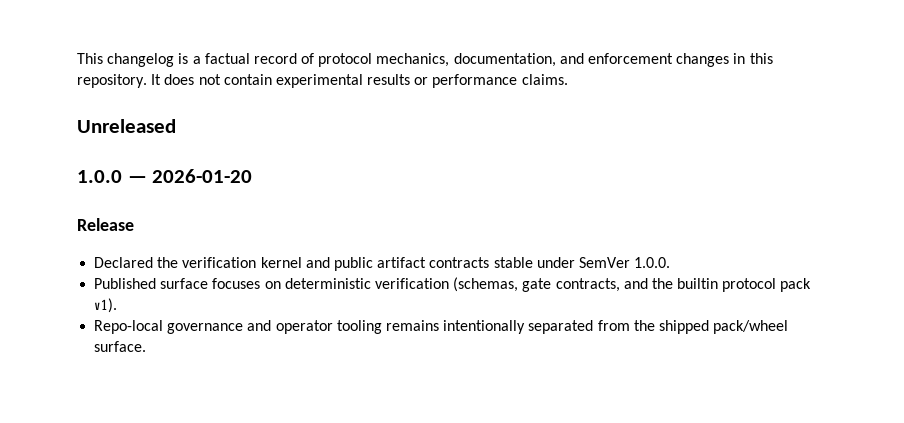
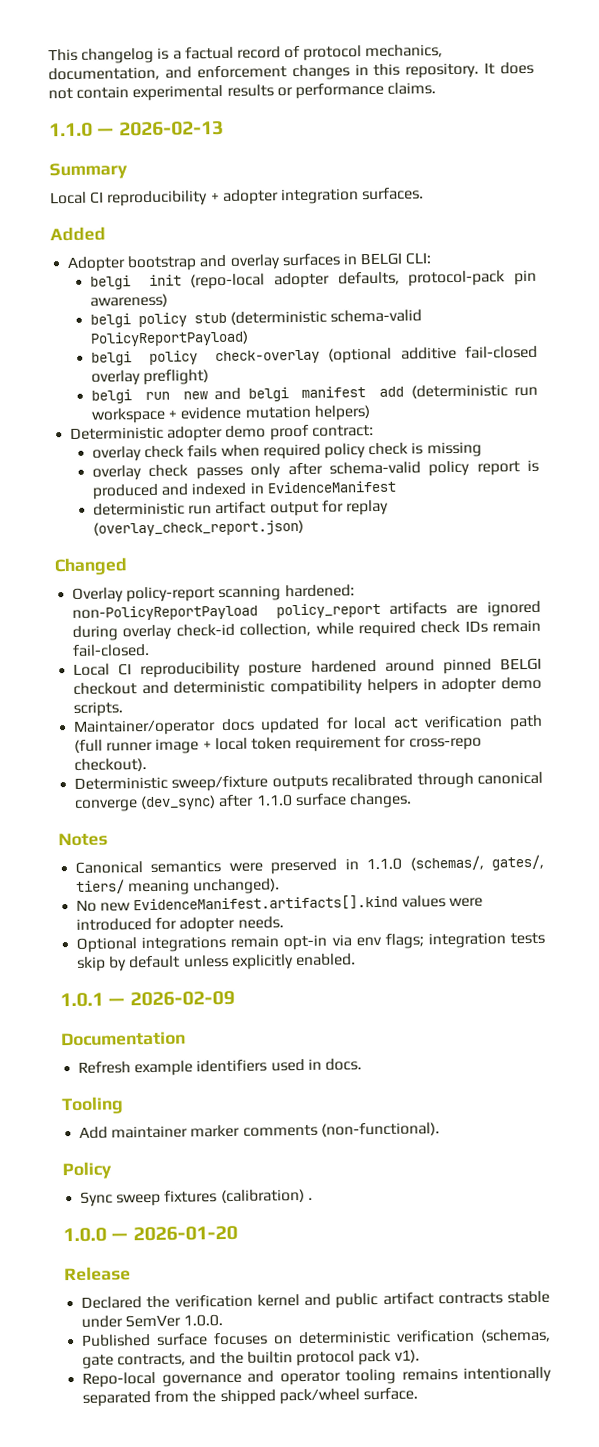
[77,119,176,133] Unreleased -> [49,120,224,138] [49,162,128,180] [50,187,425,207] [50,226,106,242] [67,252,432,272] [90,269,537,290] [90,293,169,308] [90,309,423,328] [90,330,250,347] [91,345,538,366] [91,369,210,386] [91,384,538,404] [91,405,371,424] [70,424,374,442] [92,441,482,462] [92,459,539,481] [92,480,396,500] [93,499,389,517] [93,519,305,537] [54,557,128,576] [72,584,355,603] [72,600,541,621] [72,619,541,641] [72,643,151,657] [73,657,542,679] [73,676,542,696] [73,701,124,717] [73,714,543,736] [74,735,482,754] [74,757,148,772] [74,771,543,792] [74,792,412,812] [58,832,108,847] [75,854,544,875] [76,878,281,896] [76,894,483,913] [76,916,284,933] [76,932,545,953] [77,953,356,972] [60,990,235,1008] [61,1031,186,1047] [78,1058,362,1077] [61,1096,124,1115] [79,1122,440,1139] [62,1161,112,1180] [80,1188,313,1207] 1.1.0 — 2026-02-13 // Summary // Local CI reproducibility + adopter integration surfaces. // Added // Adopter bootstrap and overlay surfaces in BELGI CLI: // belgi init (repo-local adopter defaults, protocol-pack pin awareness) // belgi policy stub (deterministic schema-valid PolicyReportPayload) // belgi policy check-overlay (optional additive fail-closed overlay preflight) // belgi run new and belgi manifest add (deterministic run workspace + evidence mutation helpers) // Deterministic adopter demo proof contract: // overlay check fails when required policy check is missing // overlay check passes only after schema-valid policy report is produced and indexed in EvidenceManifest // deterministic run artifact output for replay (overlay_check_report.json) // Changed // Overlay policy-report scanning hardened: non-PolicyReportPayload policy_report artifacts are ignored during overlay check-id collection, while required check IDs remain fail-closed. // Local CI reproducibility posture hardened around pinned BELGI checkout and deterministic compatibility helpers in adopter demo scripts. // Maintainer/operator docs updated for local act verification path (full runner image + local token requirement for cross-repo checkout). // Deterministic sweep/fixture outputs recalibrated through canonical converge (dev_sync) after 1.1.0 surface changes. // Notes // Canonical semantics were preserved in 1.1.0 (schemas/, gates/, tiers/ meaning unchanged). // No new EvidenceManifest.artifacts[].kind values were introduced for adopter needs. // Optional integrations remain opt-in via env flags; integration tests skip by default unless explicitly enabled. // 1.0.1 — 2026-02-09 // Documentation // Refresh example identifiers used in docs. // Tooling // Add maintainer marker comments (non-functional). // Policy // Sync sweep fixtures (calibration) .

